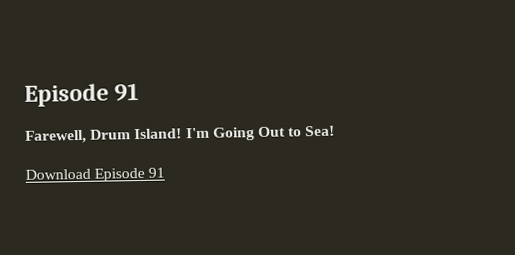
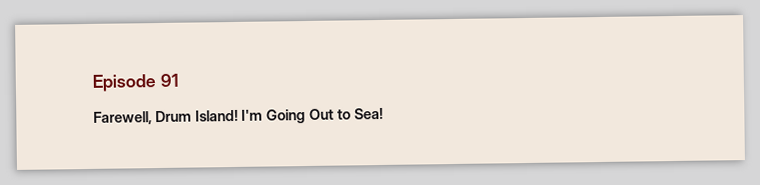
[25,167,166,182] // Download Episode 91 -> (383, 113) none

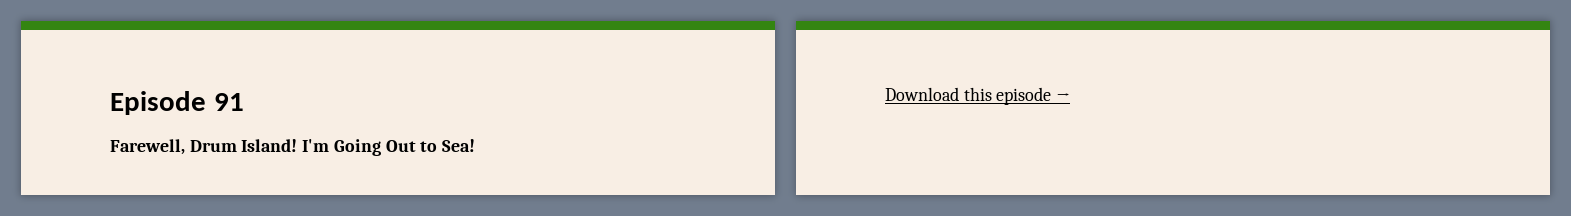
(383, 113) none -> [885,87,1071,105] // Download this episode →

